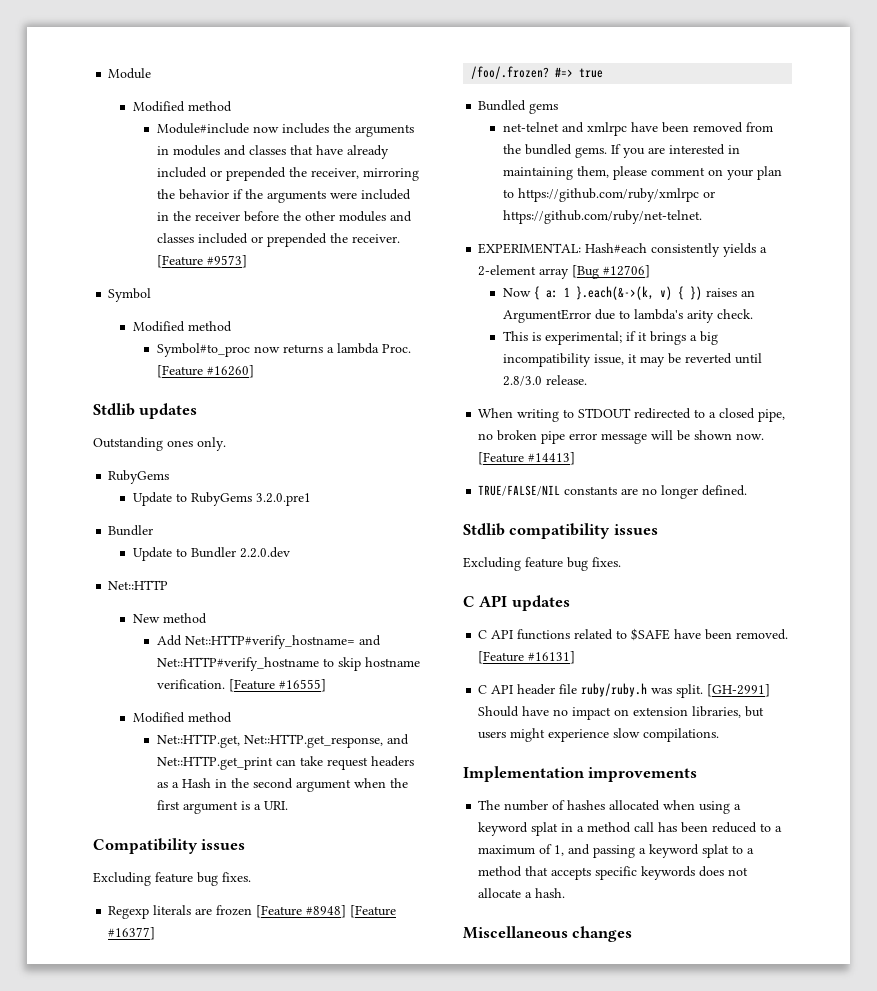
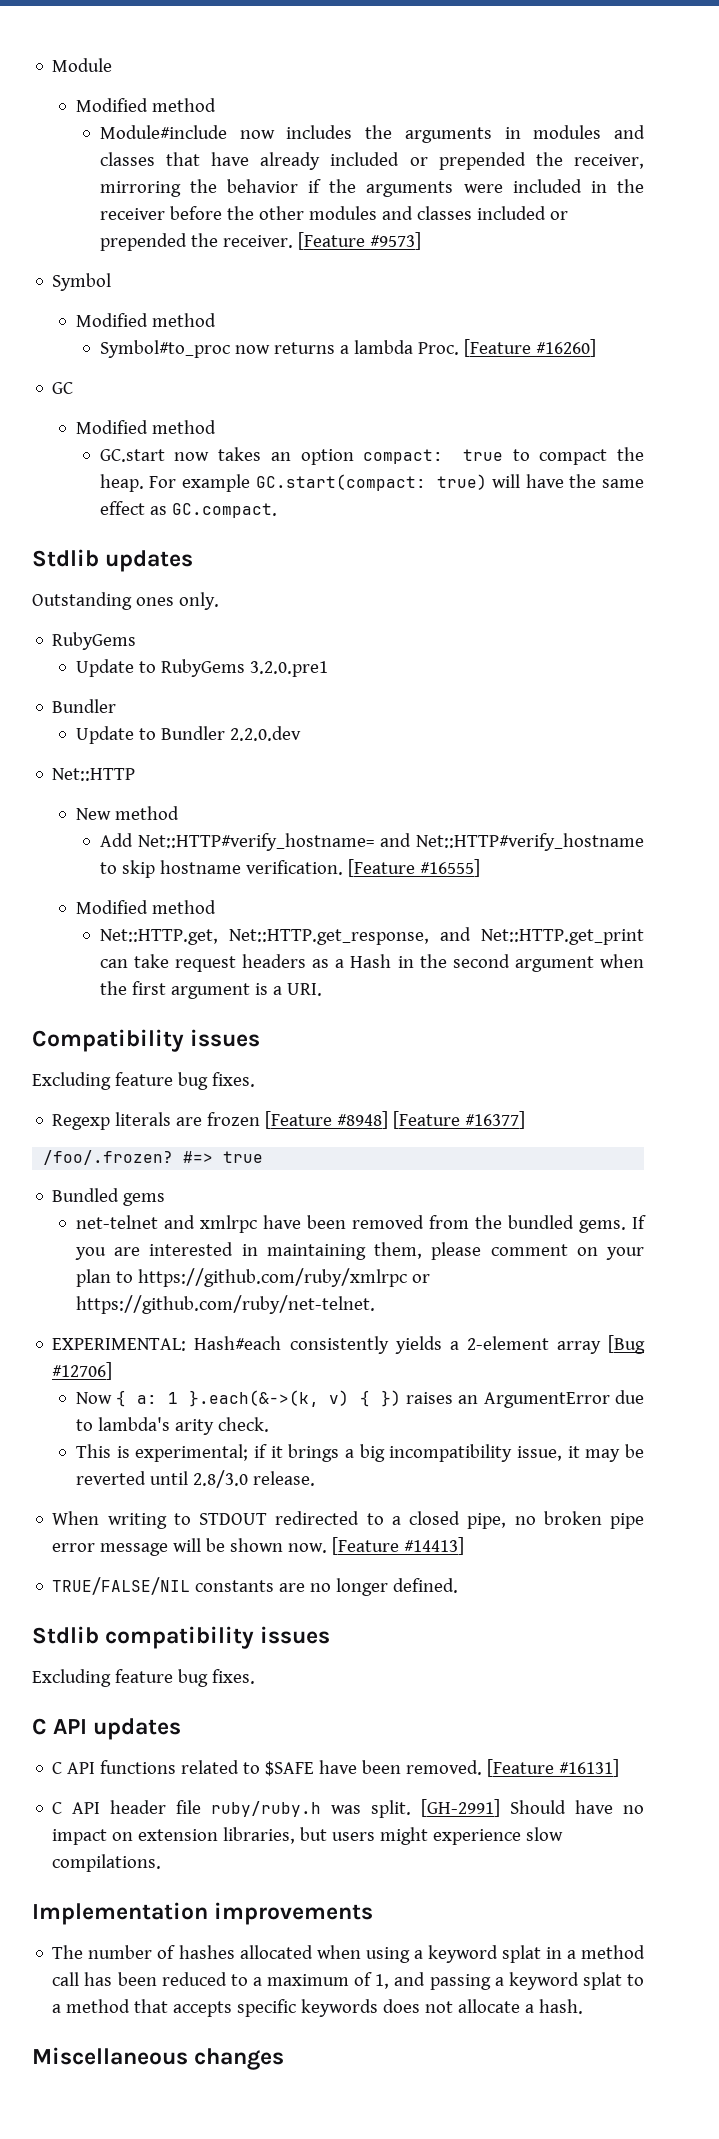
(255, 371) none -> [52,382,74,394] [76,420,217,434] [99,447,644,465] [99,474,644,492] [99,501,277,518] // GC // Modified method // GC.start now takes an option compact: true to compact the heap. For example GC.start(compact: true) will have the same effect as GC.compact.

